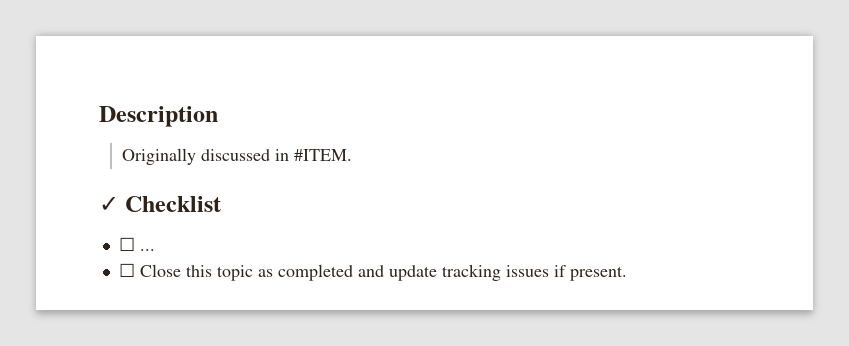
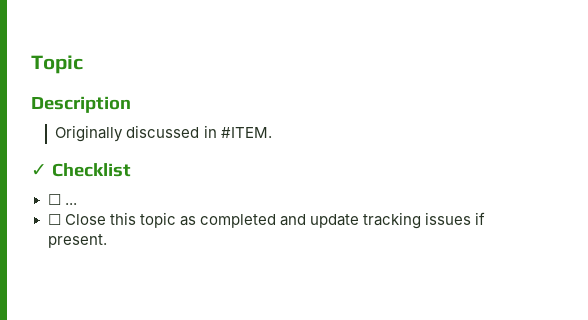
(99, 116) none -> [31,55,83,74] Topic //

